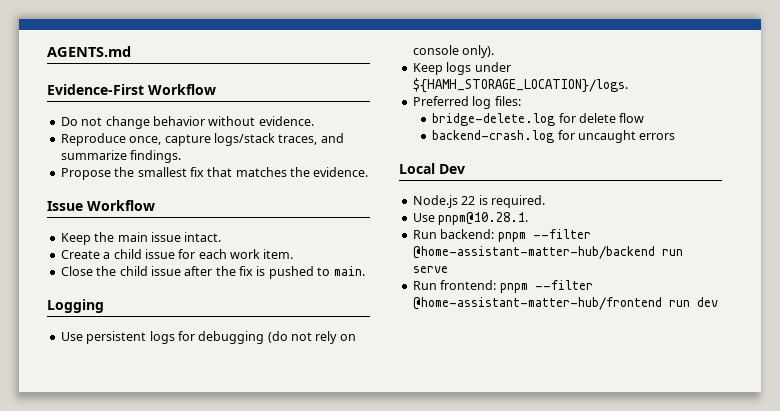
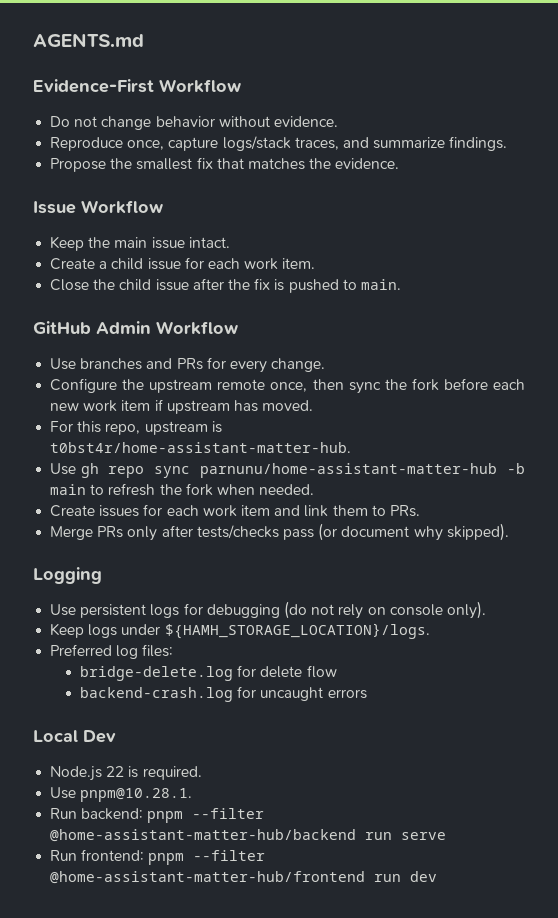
(365, 271) none -> [33,321,238,335] [50,357,326,373] [50,378,525,394] [50,399,314,414] [50,421,222,435] [50,442,352,453] [50,463,525,478] [50,483,315,496] [50,504,420,517] [50,523,509,541] // GitHub Admin Workflow // Use branches and PRs for every change. // Configure the upstream remote once, then sync the fork before each new work item if upstream has moved. // For this repo, upstream is t0bst4r/home-assistant-matter-hub. // Use gh repo sync parnunu/home-assistant-matter-hub -b main to refresh the fork when needed. // Create issues for each work item and link them to PRs. // Merge PRs only after tests/checks pass (or document why skipped).

